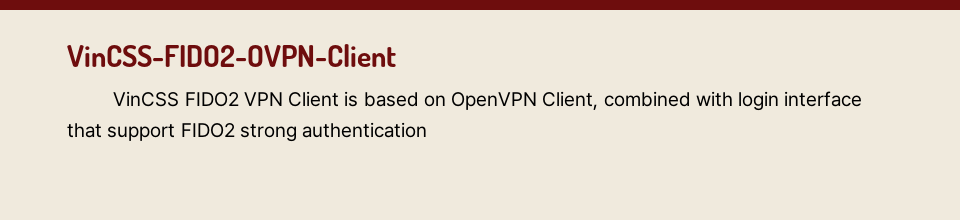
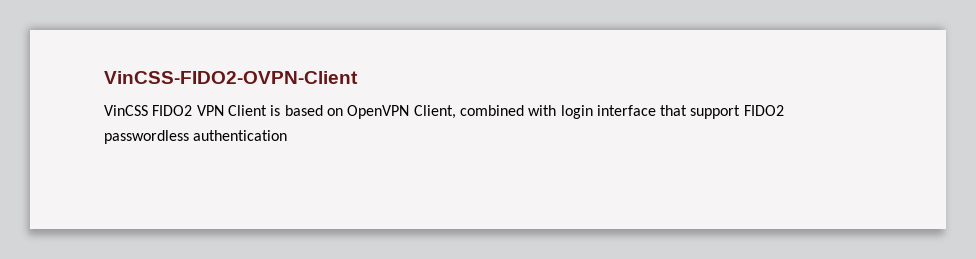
[239,124,297,142] strong -> [104,130,189,144] passwordless

